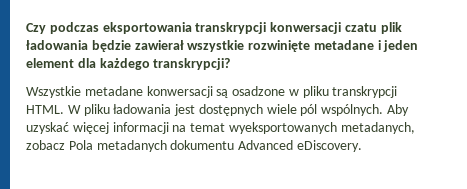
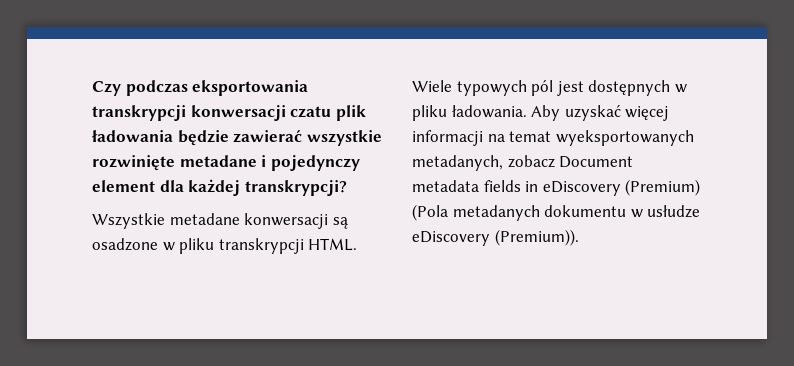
[134,40,184,50] zawierał -> [233,130,303,143] zawierać
[383,40,419,52] jeden -> [270,155,360,171] pojedynczy
[99,58,150,70] każdego -> [188,179,241,196] każdej
[67,104,384,116] W pliku ładowania jest dostępnych wiele pól wspólnych. -> [412,80,687,96] [412,105,527,121] Wiele typowych pól jest dostępnych w pliku ładowania.
[68,140,362,152] Pola metadanych dokumentu Advanced eDiscovery. -> [559,156,634,168] [412,179,701,196] [412,204,701,221] [412,229,579,246] Document metadata fields in eDiscovery (Premium) (Pola metadanych dokumentu w usłudze eDiscovery (Premium)).

